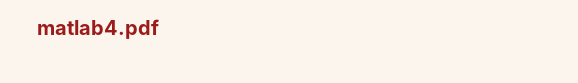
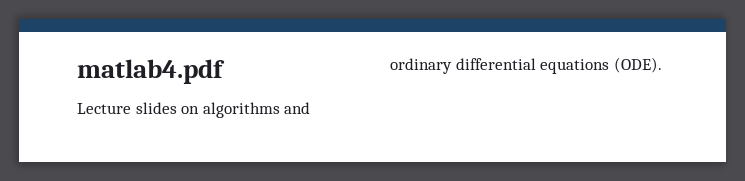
(159, 29) none -> [77,102,311,118] [390,57,662,74] // Lecture slides on algorithms and ordinary differential equations (ODE).

